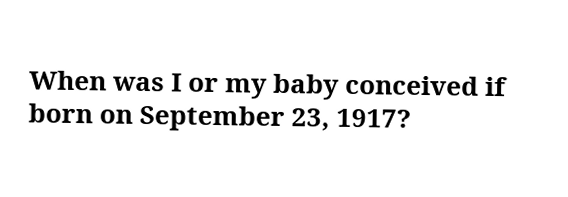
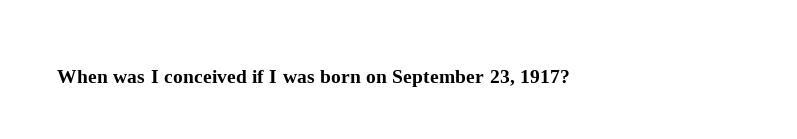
[188,73,509,100] or my baby conceived if -> [163,70,315,83] conceived if I was

